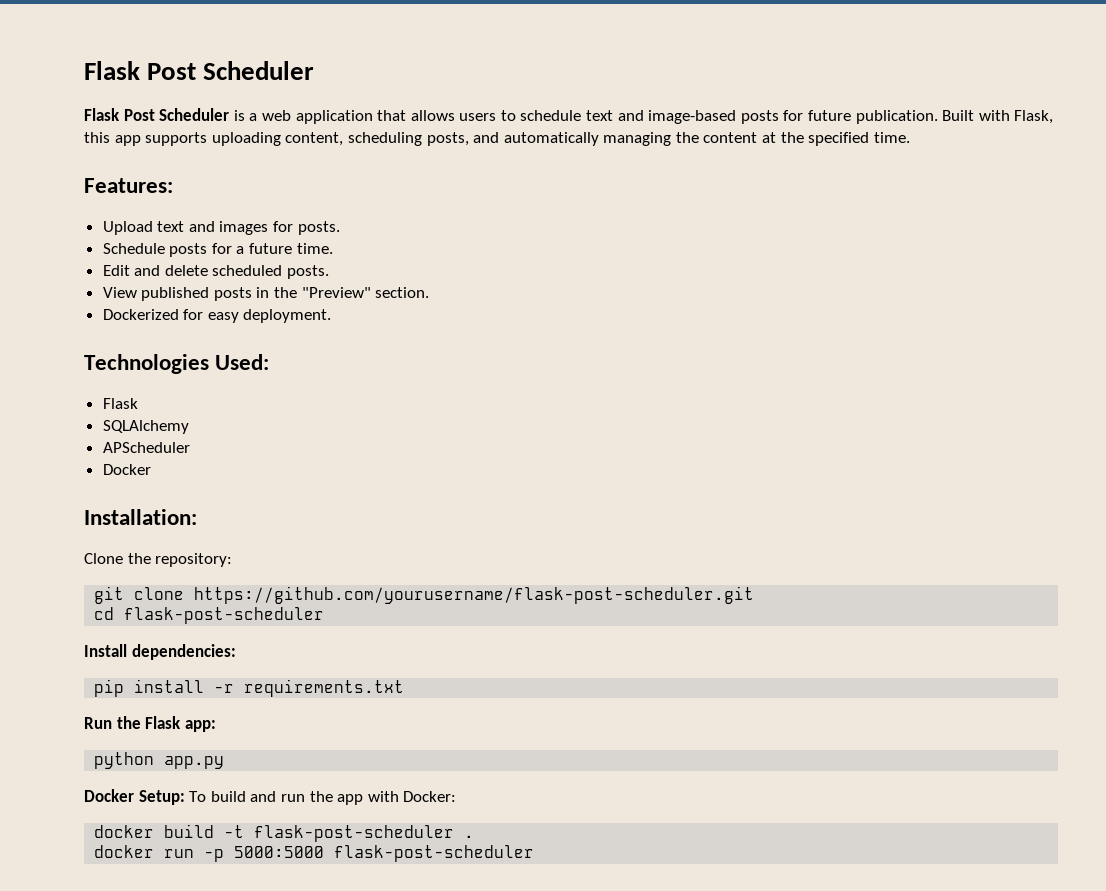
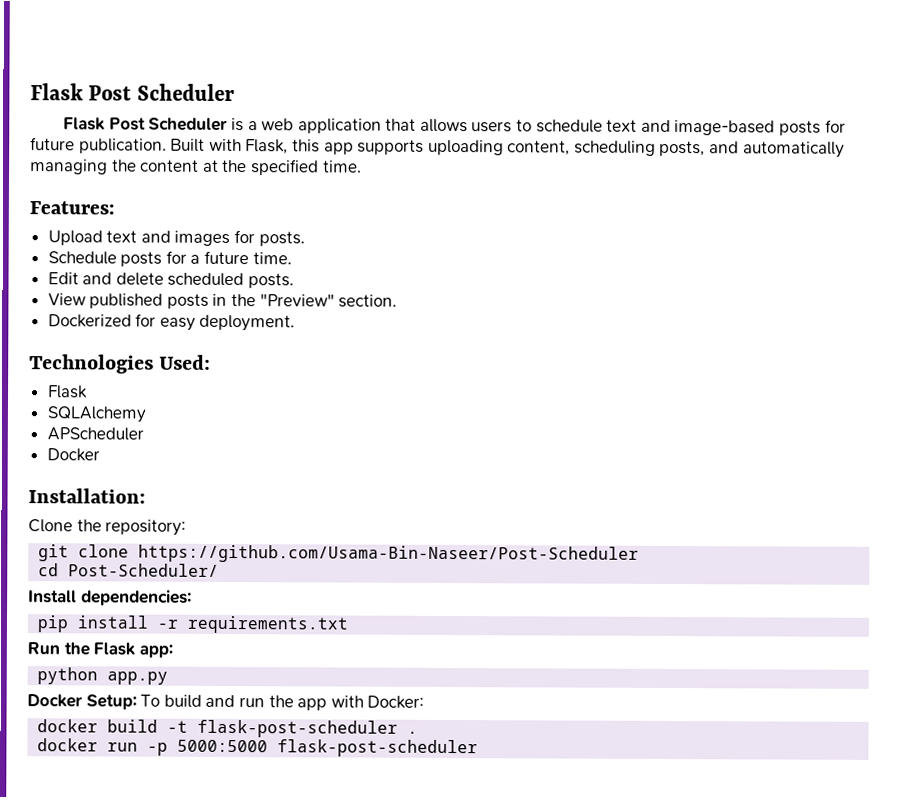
[194,586,755,604] https://github.com/yourusername/flask-post-scheduler.git -> [138,544,640,564] https://github.com/Usama-Bin-Naseer/Post-Scheduler
[124,607,325,624] flask-post-scheduler -> [68,563,220,577] Post-Scheduler/

